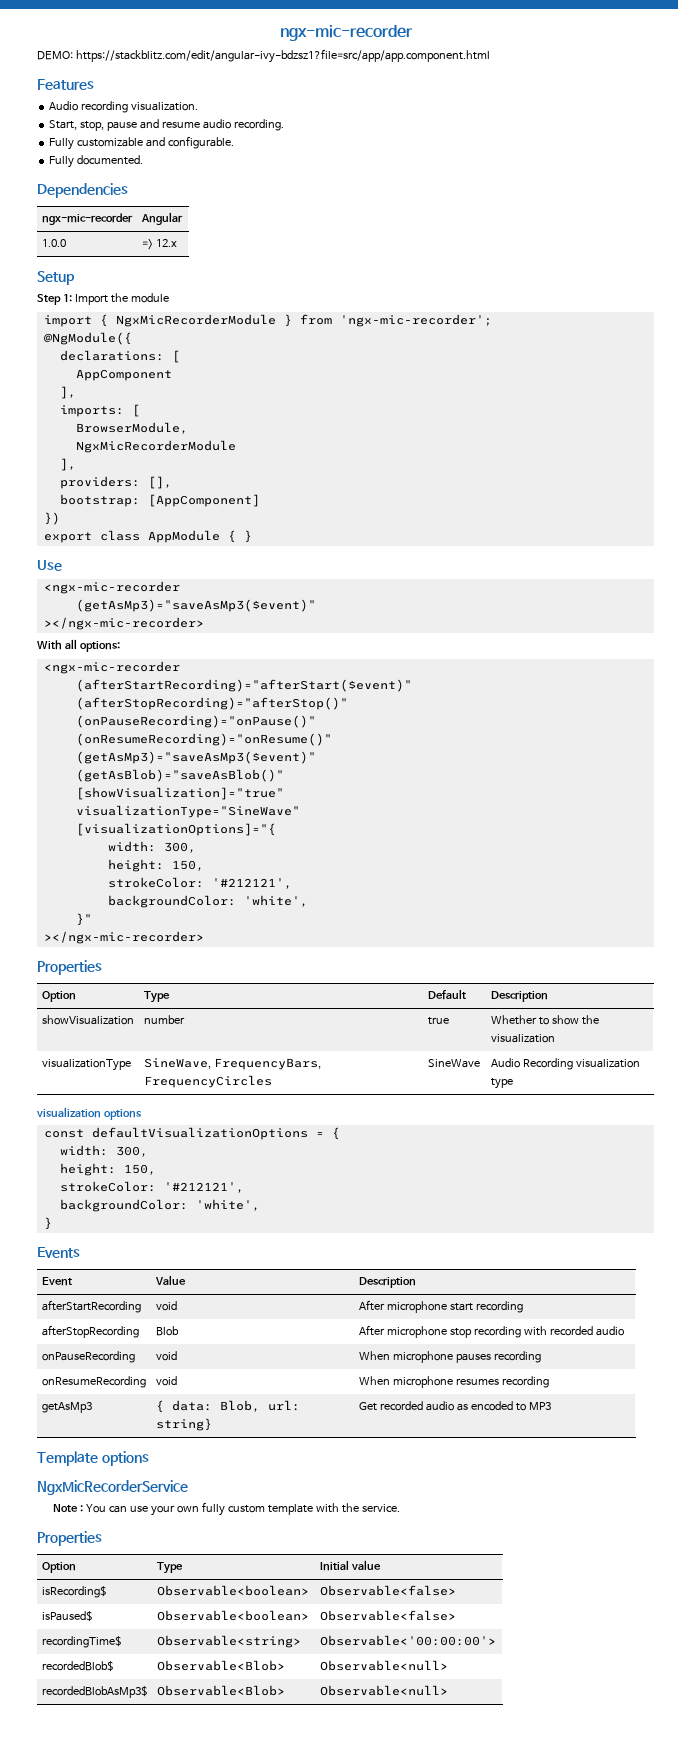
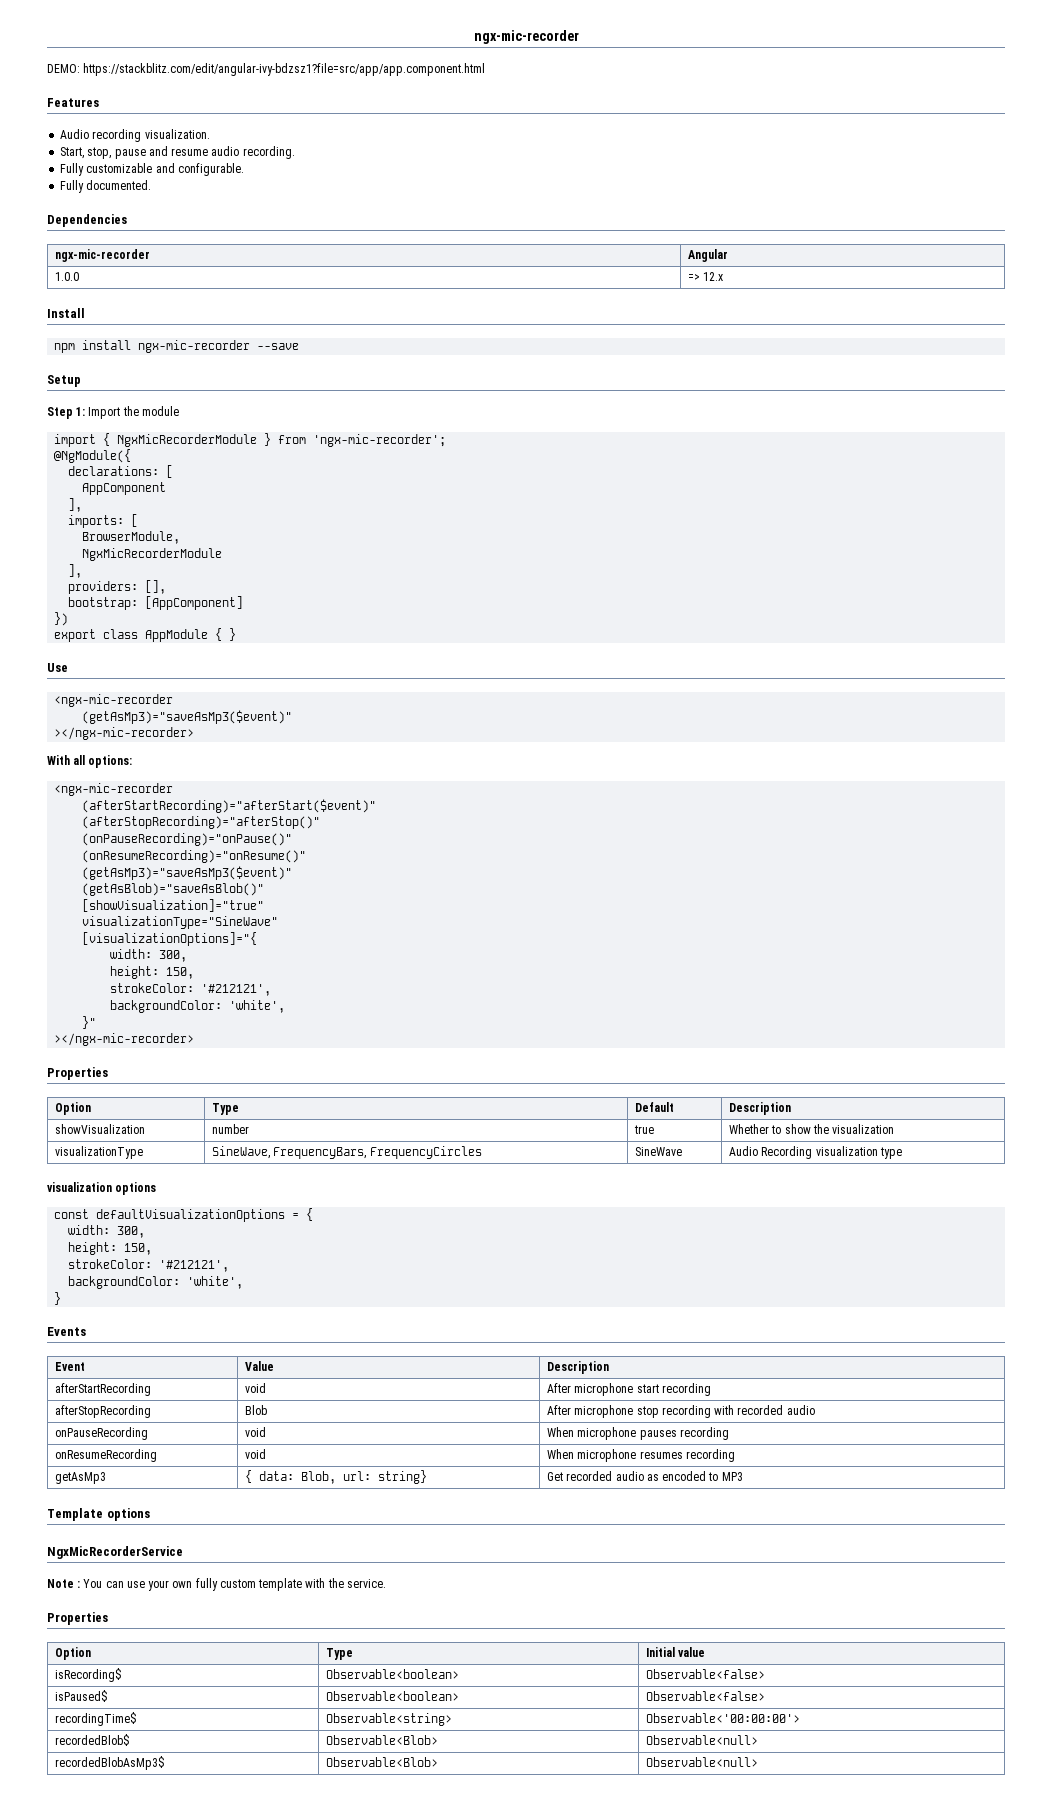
(177, 243) none -> [47,308,85,318] [54,340,300,353] // Install // npm install ngx-mic-recorder --save

